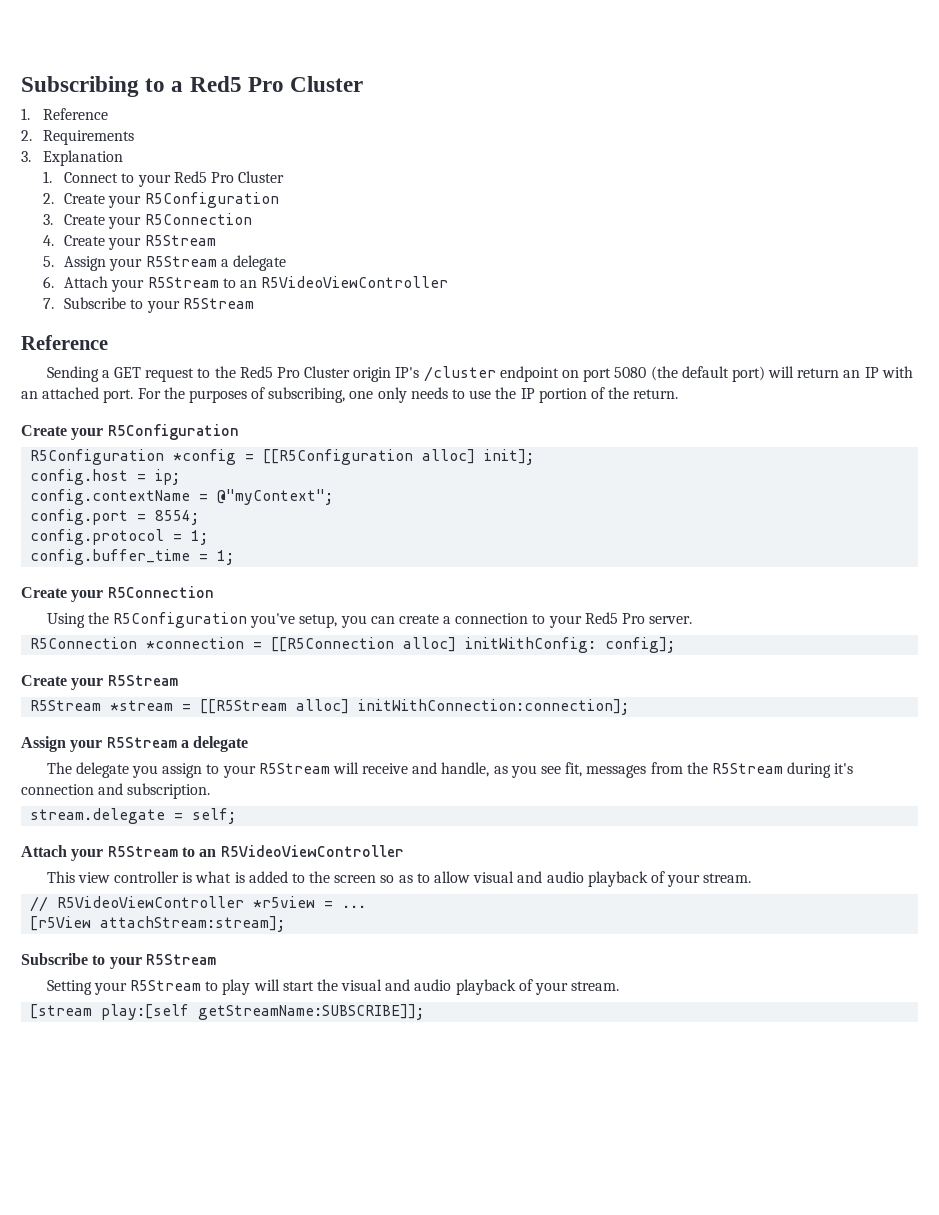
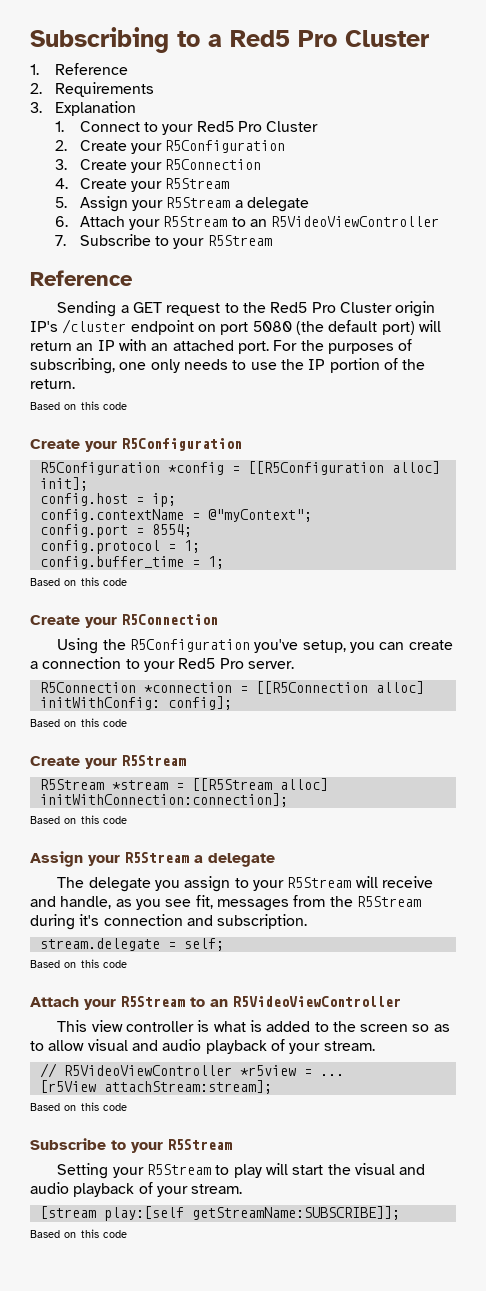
(679, 394) none -> [30,401,127,410] // Based on this code
(235, 557) none -> [30,577,127,586] // Based on this code
(676, 645) none -> [30,718,127,727] // Based on this code
(630, 707) none -> [30,815,127,824] // Based on this code
(237, 816) none -> [30,959,127,968] // Based on this code
(286, 924) none -> [30,1102,127,1111] // Based on this code
(425, 1012) none -> [30,1229,127,1238] // Based on this code

